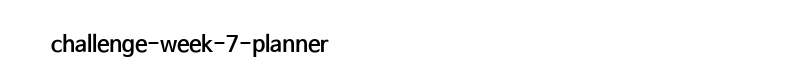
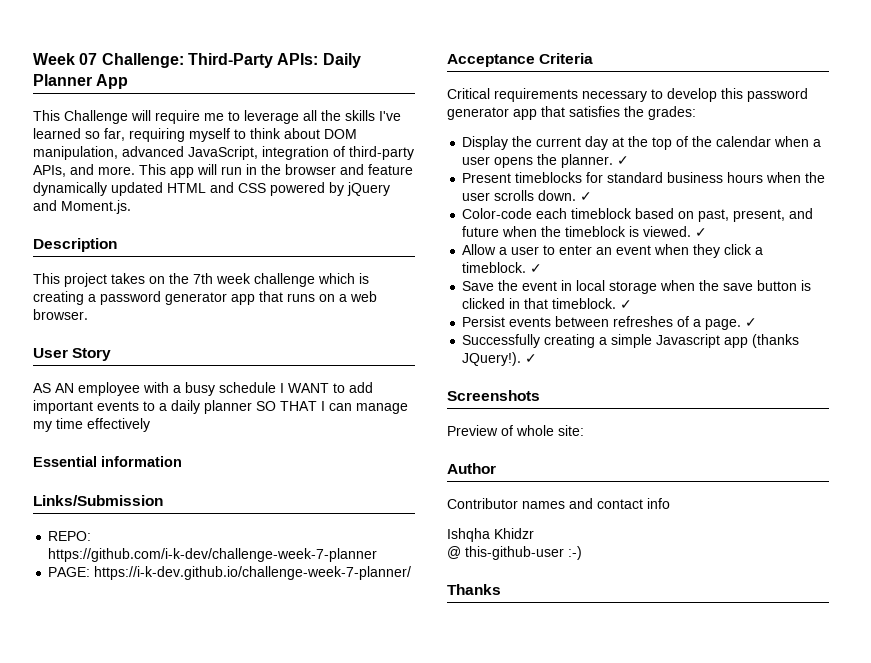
[51,33,329,57] challenge-week-7-planner -> [33,53,361,68] [33,74,129,89] [33,110,401,124] [33,128,357,142] [33,146,414,160] [33,164,413,178] [33,182,390,196] [33,200,131,214] [33,238,117,252] [33,273,369,287] [33,291,377,305] [33,309,88,320] [33,348,112,361] [33,382,373,396] [33,400,408,414] [33,418,150,432] [33,456,182,467] [33,495,163,506] [48,531,92,541] [48,548,378,562] [48,566,412,580] [447,53,594,67] [447,88,808,102] [447,106,696,120] [462,136,822,150] [462,154,630,168] [462,172,826,183] [462,190,593,201] [462,208,814,222] [462,226,708,237] [462,244,764,258] [462,262,543,273] [462,280,812,294] [462,298,633,309] [462,316,758,330] [462,334,800,348] [462,352,538,366] [447,390,540,401] [447,425,584,436] [447,463,496,474] [447,498,670,509] [447,528,534,542] [447,546,582,560] [447,584,501,595] Week 07 Challenge: Third-Party APIs: Daily Planner App // This Challenge will require me to leverage all the skills I've learned so far, requiring myself to think about DOM manipulation, advanced JavaScript, integration of third-party APIs, and more. This app will run in the browser and feature dynamically updated HTML and CSS powered by jQuery and Moment.js. // Description // This project takes on the 7th week challenge which is creating a password generator app that runs on a web browser. // User Story // AS AN employee with a busy schedule I WANT to add important events to a daily planner SO THAT I can manage my time effectively // Essential information // Links/Submission // REPO: https://github.com/i-k-dev/challenge-week-7-planner // PAGE: https://i-k-dev.github.io/challenge-week-7-planner/ // Acceptance Criteria // Critical requirements necessary to develop this password generator app that satisfies the grades: // Display the current day at the top of the calendar when a user opens the planner. ✓ // Present timeblocks for standard business hours when the user scrolls down. ✓ // Color-code each timeblock based on past, present, and future when the timeblock is viewed. ✓ // Allow a user to enter an event when they click a timeblock. ✓ // Save the event in local storage when the save button is clicked in that timeblock. ✓ // Persist events between refreshes of a page. ✓ // Successfully creating a simple Javascript app (thanks JQuery!). ✓ // Screenshots // Preview of whole site: // Author // Contributor names and contact info // Ishqha Khidzr // @ this-github-user :-) // Thanks

